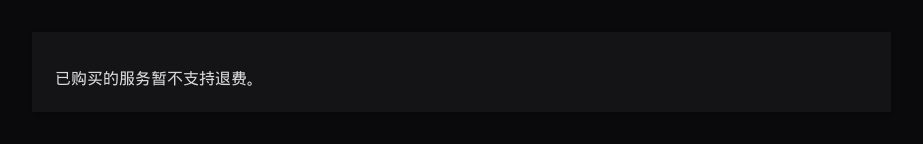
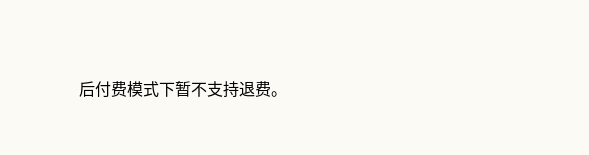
[55,70,151,86] 已购买的服务 -> [79,81,175,98] 后付费模式下

